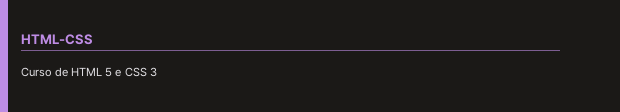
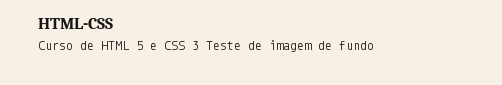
(157, 72) none -> [206,40,374,52] Teste de imagem de fundo

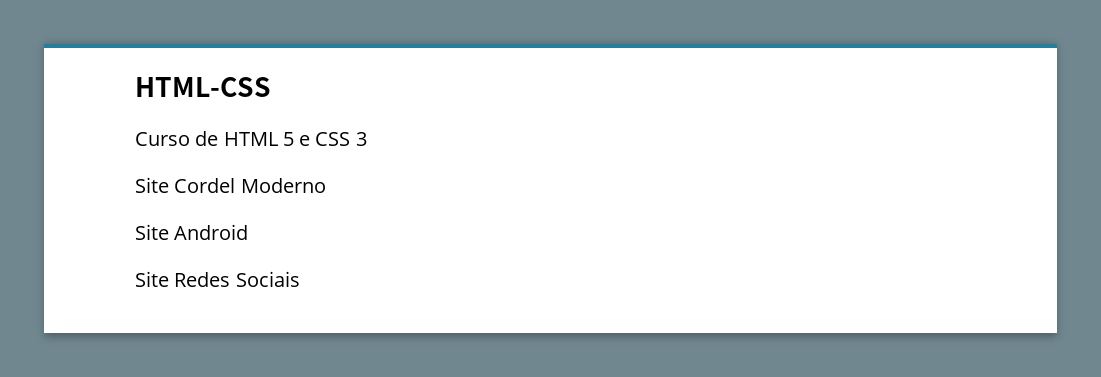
[206,40,374,52] Teste de imagem de fundo -> [135,177,326,193] [135,224,249,240] [135,271,300,287] // Site Cordel Moderno // Site Android // Site Redes Sociais

